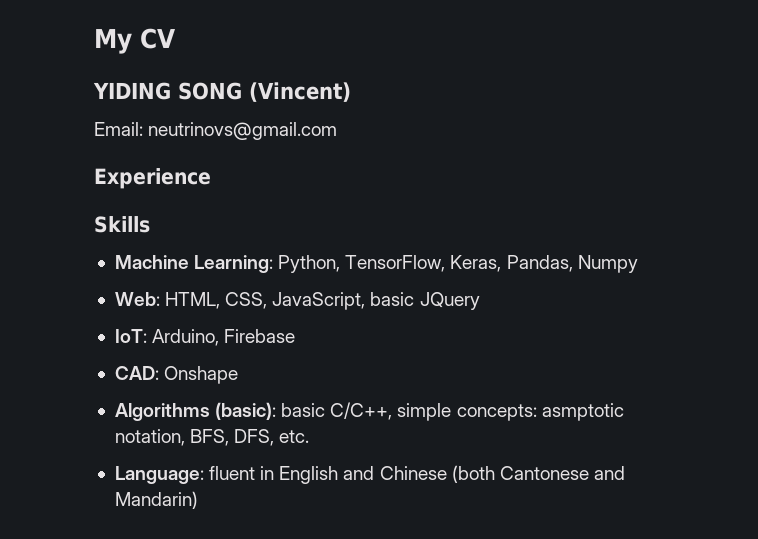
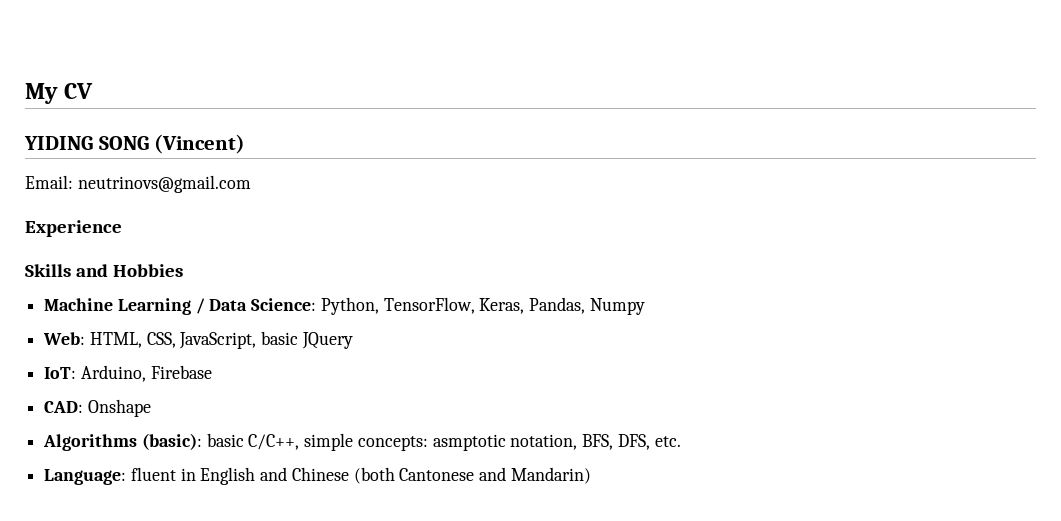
(150, 224) none -> [76,264,184,277] and Hobbies
[194,255,274,273] Learning: -> [117,298,317,315] Learning / Data Science:

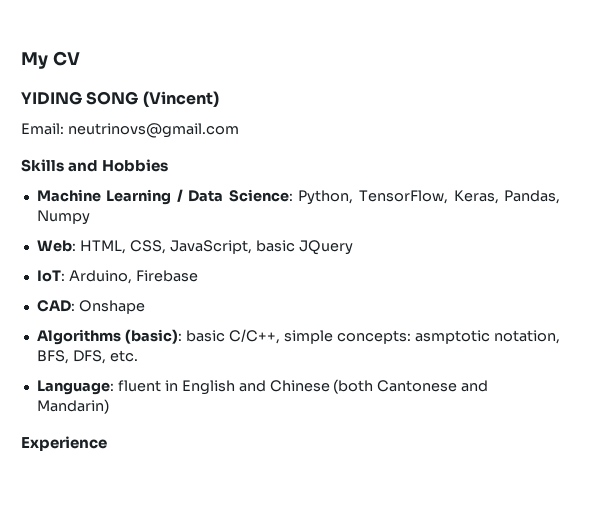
[25,220,122,237] // Experience -> (239, 130) none
(591, 475) none -> [21,436,107,451] // Experience

